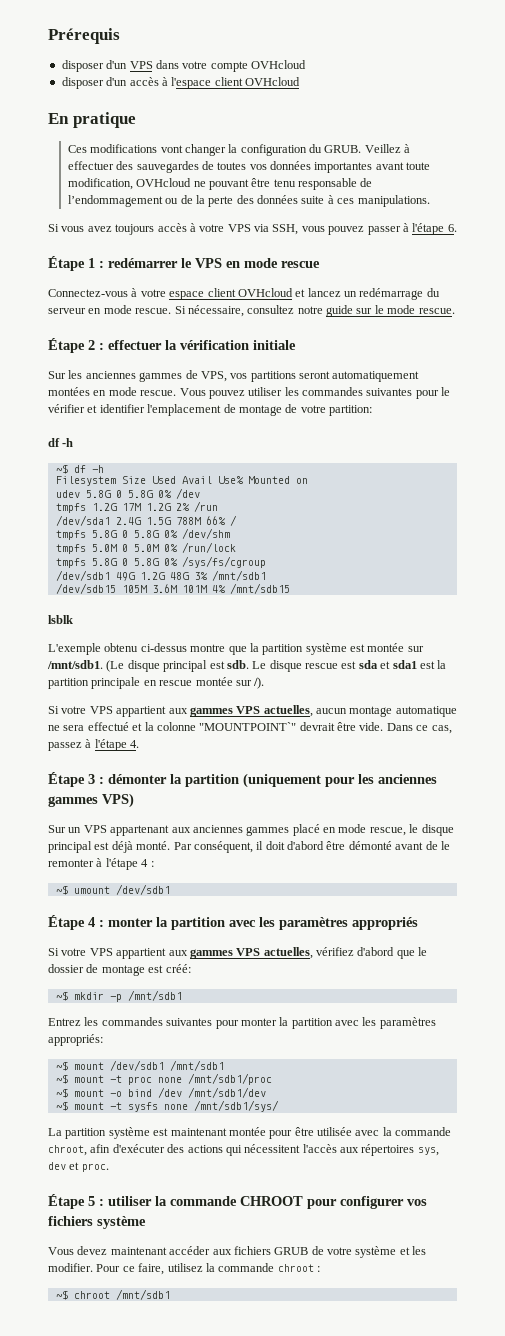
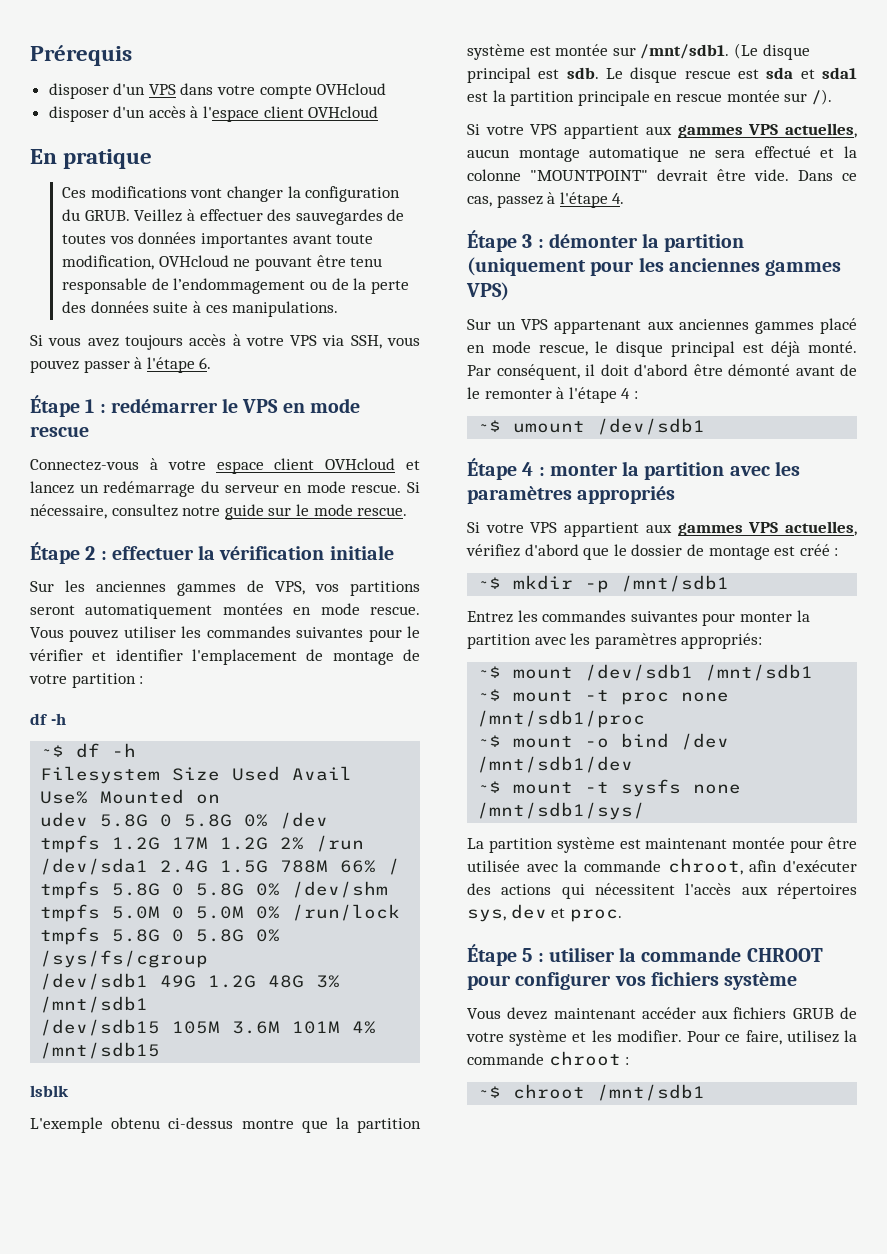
[329,405,372,416] partition: -> [71,673,144,688] partition :
[199,722,297,731] "MOUNTPOINT`" -> [530,170,648,181] "MOUNTPOINT"
[165,964,191,973] créé: -> [799,544,839,556] créé :

